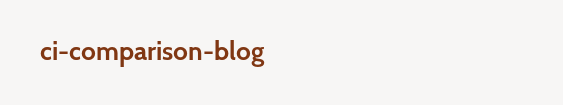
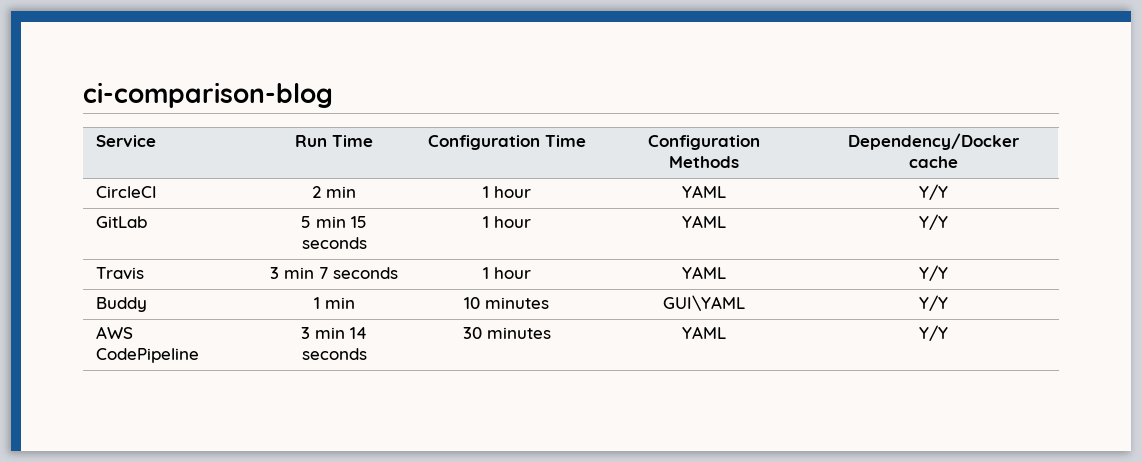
(265, 53) none -> [96,135,157,147] [295,135,373,147] [427,135,586,150] [647,135,760,150] [668,156,739,168] [848,133,1020,150] [909,156,958,168] [96,186,158,198] [312,186,356,198] [482,186,531,198] [681,185,726,198] [919,184,948,200] [96,216,148,228] [301,216,367,228] [301,237,367,249] [482,216,531,228] [681,215,726,228] [919,214,948,230] [96,267,145,280] [270,267,398,279] [482,267,531,279] [681,266,726,279] [919,265,948,281] [96,297,148,312] [313,297,355,309] [464,297,549,309] [662,295,745,311] [919,295,948,311] [96,326,134,339] [96,348,200,363] [301,327,367,339] [301,348,367,360] [462,327,551,339] [681,326,726,339] [919,325,948,341] // Service | Run Time | Configuration Time | Configuration Methods | Dependency/Docker cache // CircleCI | 2 min | 1 hour | YAML | Y/Y // GitLab | 5 min 15 seconds | 1 hour | YAML | Y/Y // Travis | 3 min 7 seconds | 1 hour | YAML | Y/Y // Buddy | 1 min | 10 minutes | GUI\YAML | Y/Y // AWS CodePipeline | 3 min 14 seconds | 30 minutes | YAML | Y/Y

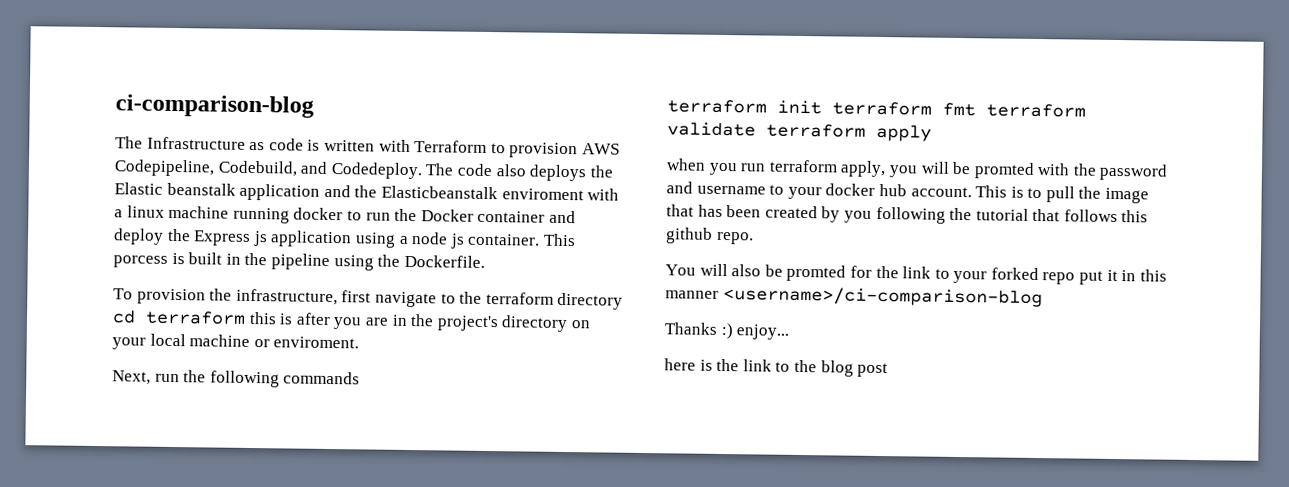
[96,135,157,147] [295,135,373,147] [427,135,586,150] [647,135,760,150] [668,156,739,168] [848,133,1020,150] [909,156,958,168] [96,186,158,198] [312,186,356,198] [482,186,531,198] [681,185,726,198] [919,184,948,200] [96,216,148,228] [301,216,367,228] [301,237,367,249] [482,216,531,228] [681,215,726,228] [919,214,948,230] [96,267,145,280] [270,267,398,279] [482,267,531,279] [681,266,726,279] [919,265,948,281] [96,297,148,312] [313,297,355,309] [464,297,549,309] [662,295,745,311] [919,295,948,311] [96,326,134,339] [96,348,200,363] [301,327,367,339] [301,348,367,360] [462,327,551,339] [681,326,726,339] [919,325,948,341] // Service | Run Time | Configuration Time | Configuration Methods | Dependency/Docker cache // CircleCI | 2 min | 1 hour | YAML | Y/Y // GitLab | 5 min 15 seconds | 1 hour | YAML | Y/Y // Travis | 3 min 7 seconds | 1 hour | YAML | Y/Y // Buddy | 1 min | 10 minutes | GUI\YAML | Y/Y // AWS CodePipeline | 3 min 14 seconds | 30 minutes | YAML | Y/Y -> [115,136,620,159] [114,159,613,182] [114,182,620,201] [114,205,576,224] [113,228,576,249] [113,252,485,271] [113,288,624,310] [112,310,591,333] [112,333,360,350] [112,370,361,388] [667,99,1086,118] [667,121,932,142] [666,158,1169,181] [666,181,1150,204] [666,204,1149,224] [666,227,754,245] [665,263,1167,285] [665,285,1043,308] [664,322,790,340] [664,358,889,378] // The Infrastructure as code is written with Terraform to provision AWS Codepipeline, Codebuild, and Codedeploy. The code also deploys the Elastic beanstalk application and the Elasticbeanstalk enviroment with a linux machine running docker to run the Docker container and deploy the Express js application using a node js container. This porcess is built in the pipeline using the Dockerfile. // To provision the infrastructure, first navigate to the terraform directory cd terraform this is after you are in the project's directory on your local machine or enviroment. // Next, run the following commands // terraform init terraform fmt terraform validate terraform apply // when you run terraform apply, you will be promted with the password and username to your docker hub account. This is to pull the image that has been created by you following the tutorial that follows this github repo. // You will also be promted for the link to your forked repo put it in this manner <username>/ci-comparison-blog // Thanks :) enjoy... // here is the link to the blog post

